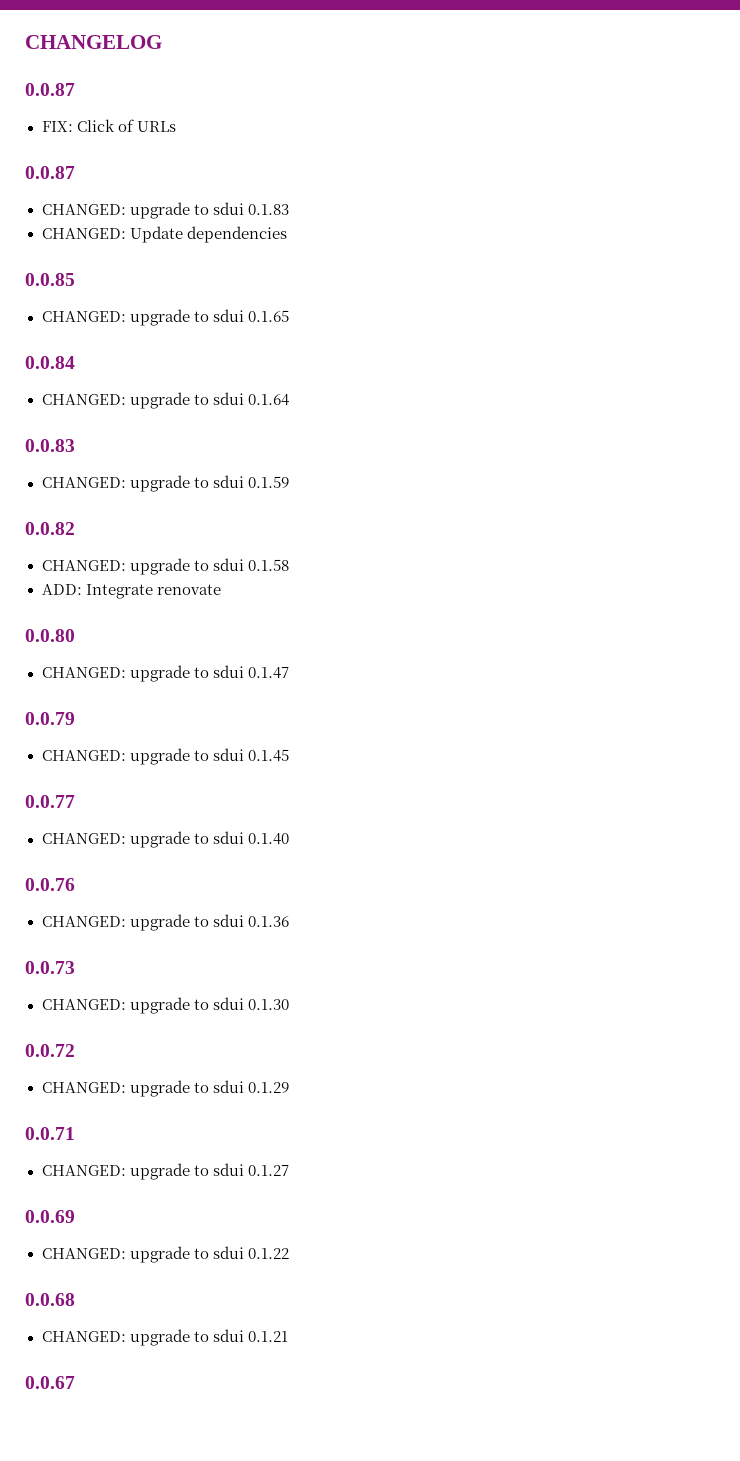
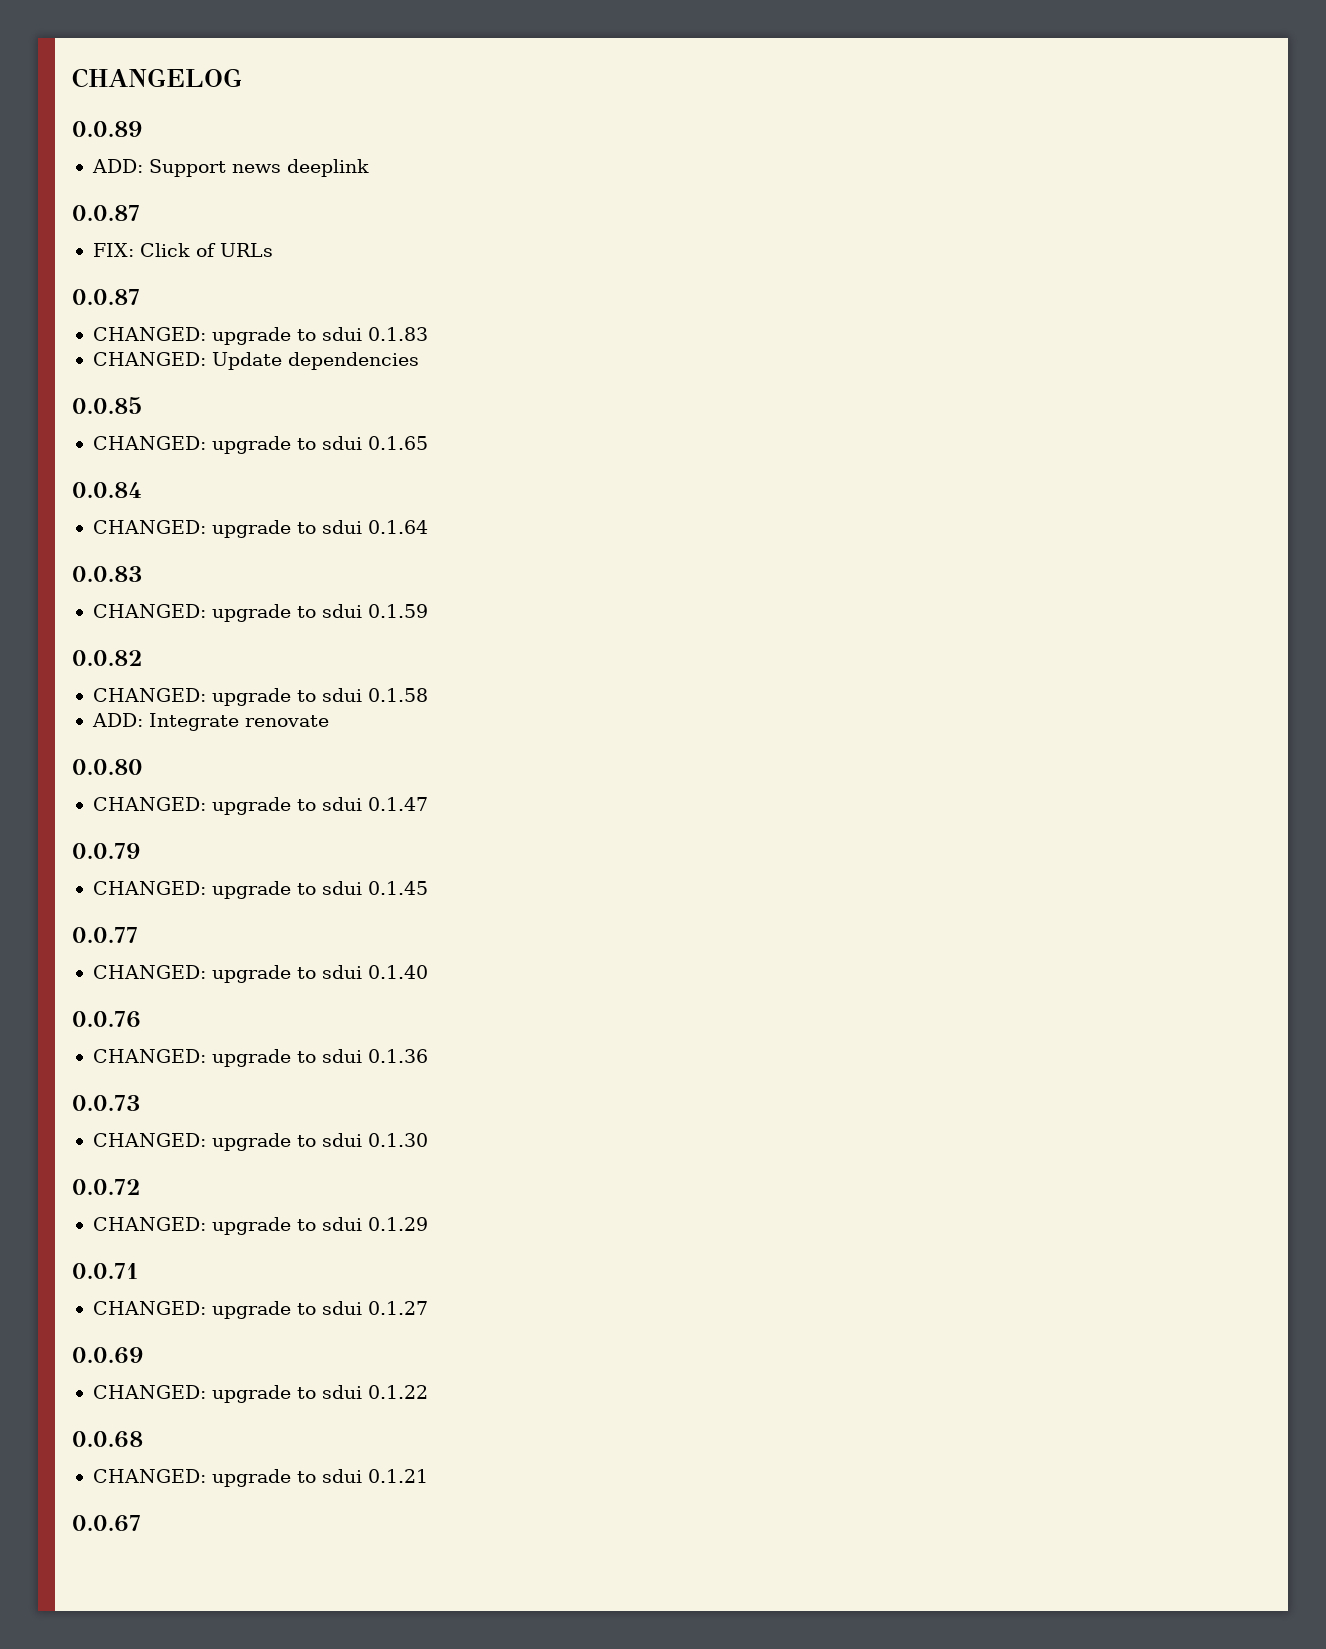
(162, 42) none -> [72,121,142,137] [91,159,369,177] // 0.0.89 // ADD: Support news deeplink

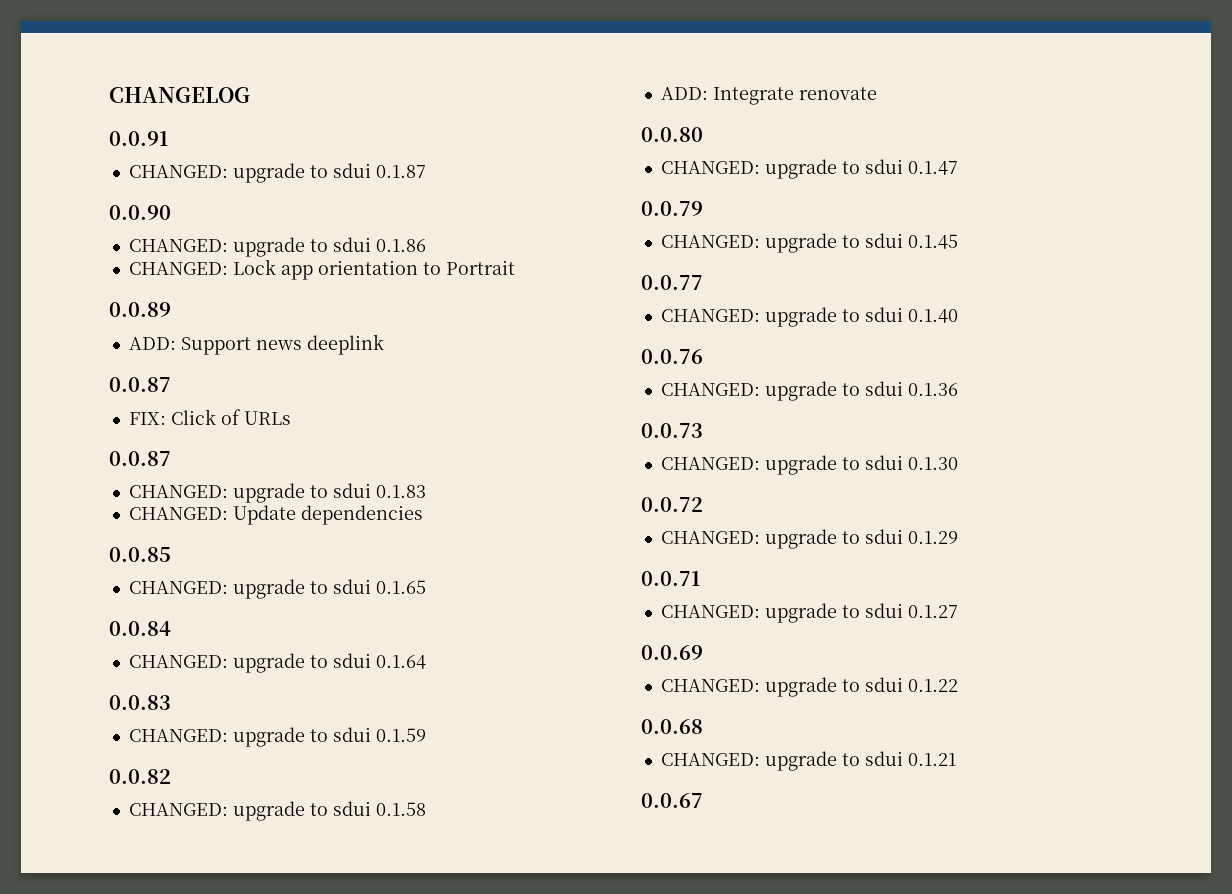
(242, 78) none -> [109,131,168,146] [128,163,426,183] [109,205,171,220] [128,237,426,257] [128,259,515,280] // 0.0.91 // CHANGED: upgrade to sdui 0.1.87 // 0.0.90 // CHANGED: upgrade to sdui 0.1.86 // CHANGED: Lock app orientation to Portrait

